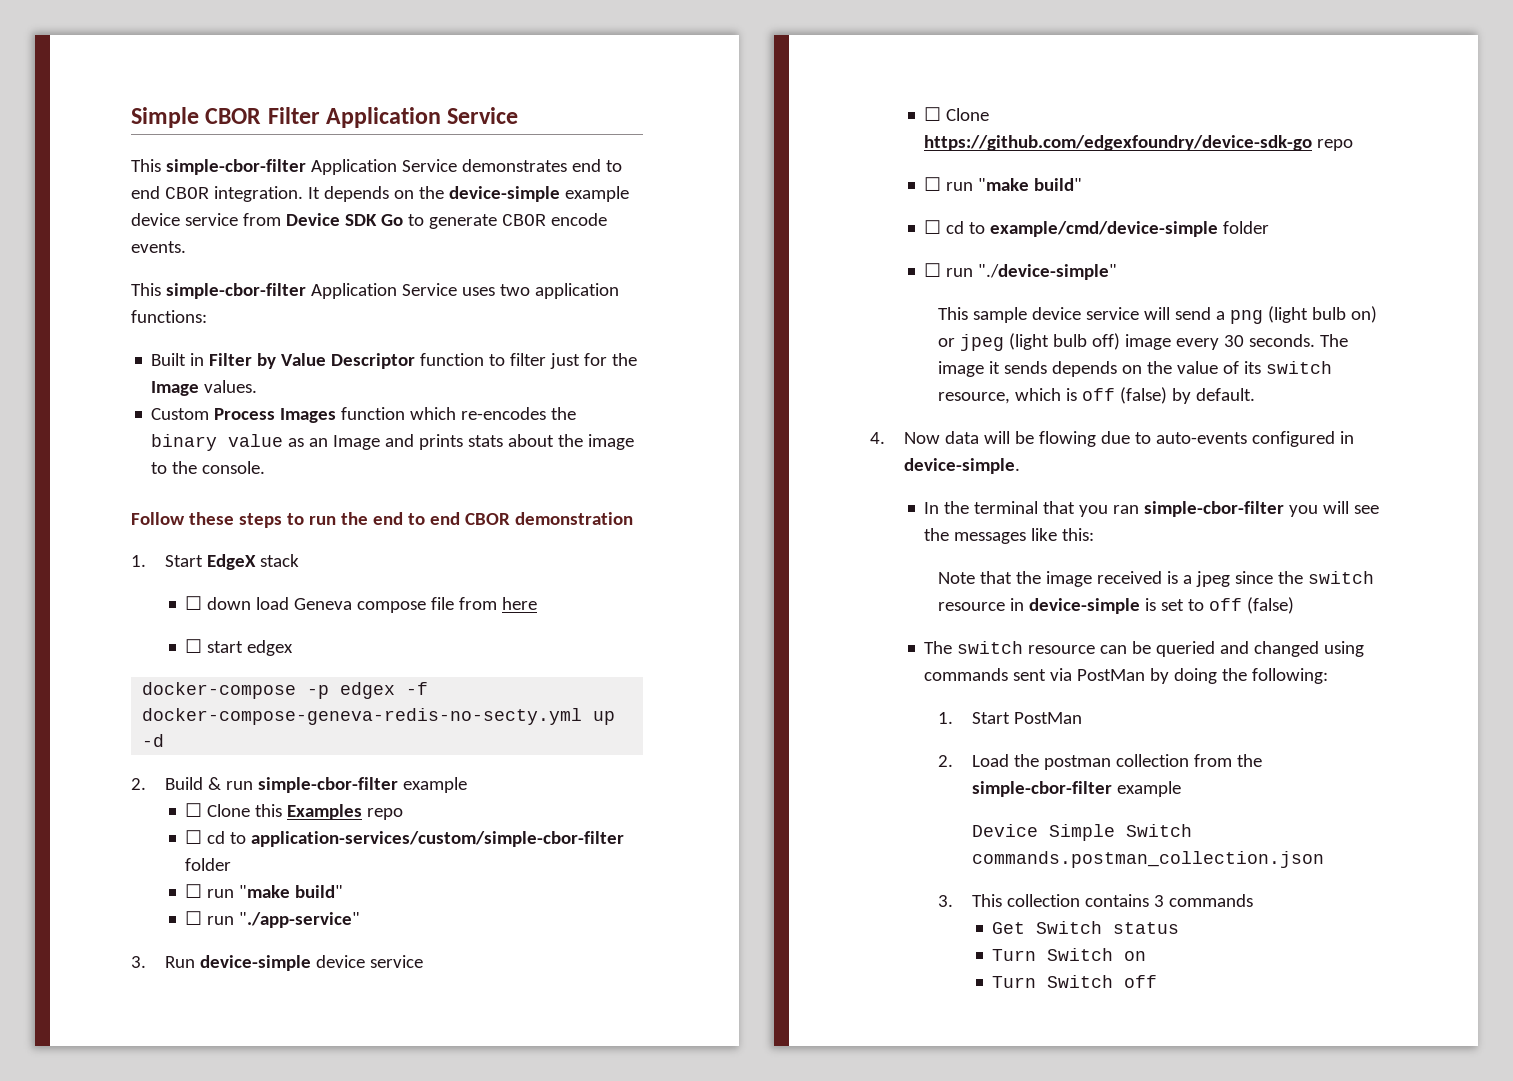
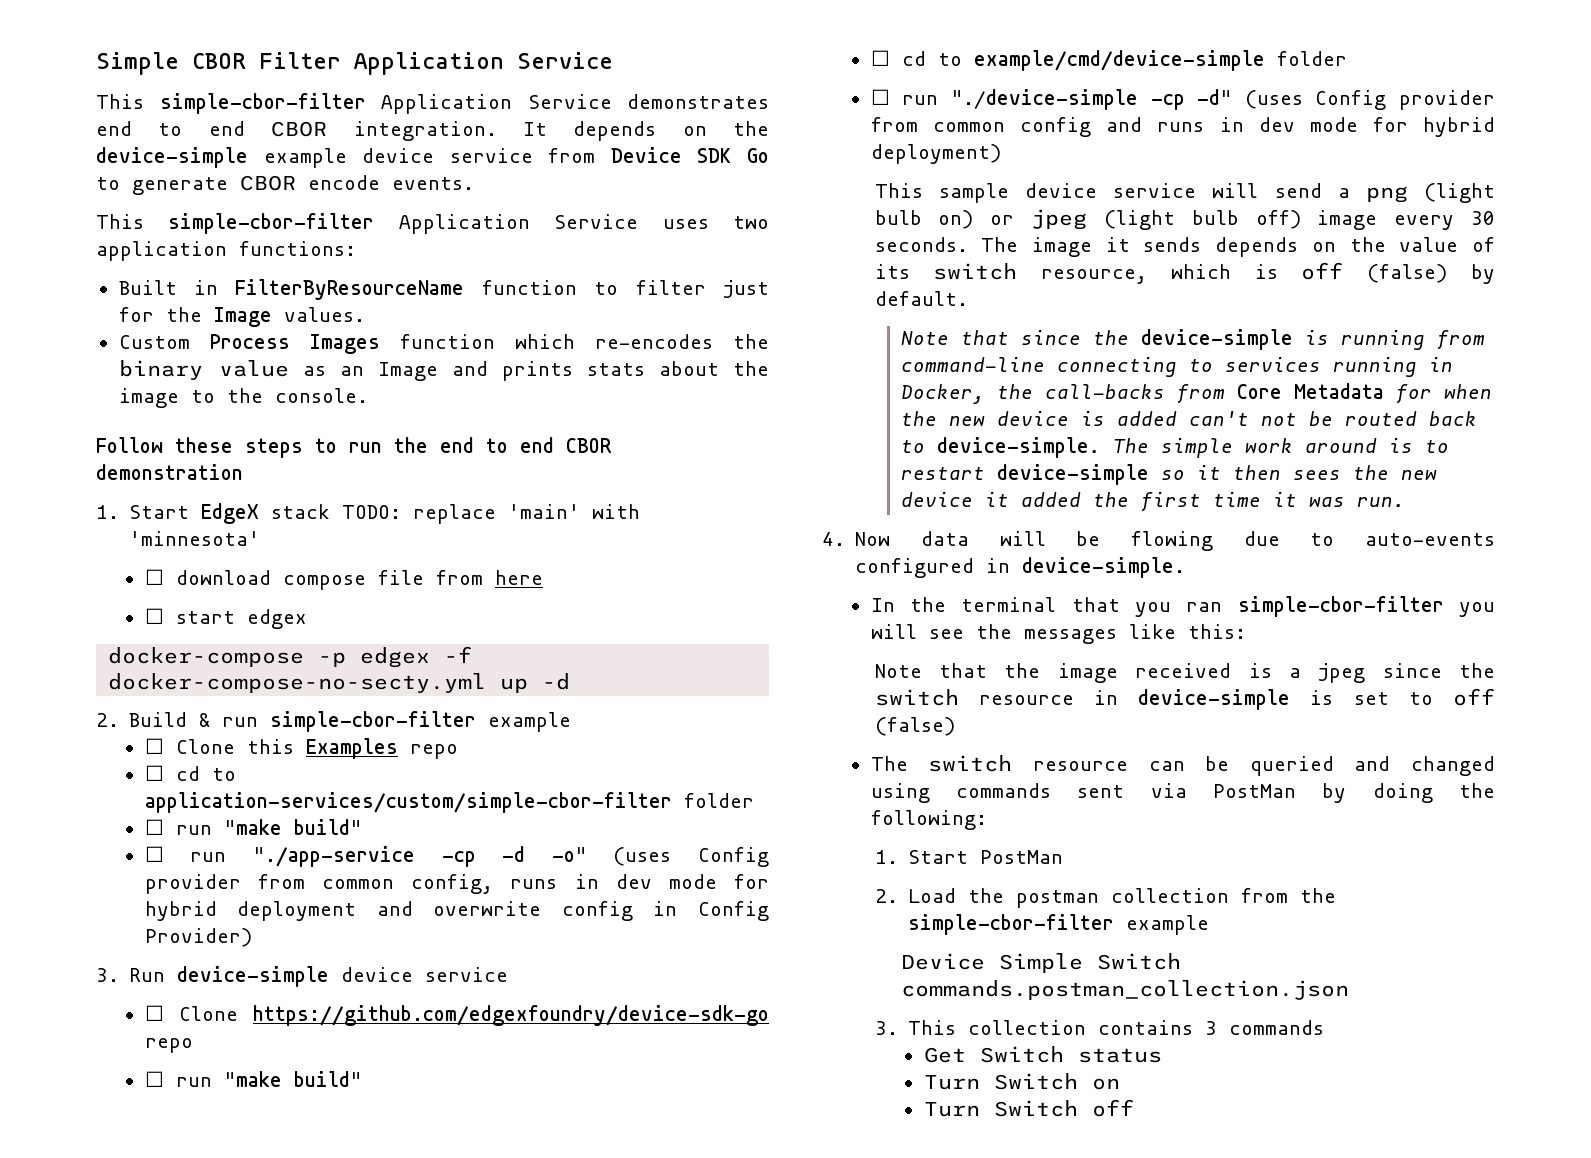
[209,353,416,369] Filter by Value Descriptor -> [235,279,465,300] FilterByResourceName
[185,596,353,610] // ☐ down load Geneva -> [342,504,641,524] [129,531,261,546] [144,569,271,585] TODO: replace 'main' with 'minnesota' // ☐ download
[142,708,583,725] docker-compose-geneva-redis-no-secty.yml -> [108,673,487,693] docker-compose-no-secty.yml
[239,912,361,928] "./app-service" -> [253,846,769,867] [144,874,770,894] [144,901,770,921] [144,928,252,947] "./app-service -cp -d -o" (uses Config provider from common config, runs in dev mode for hybrid deployment and overwrite config in Config Provider)
[978,264,1118,280] "./device-simple" -> [951,89,1495,110] [870,117,1495,137] [870,144,1001,164] "./device-simple -cp -d" (uses Config provider from common config and runs in dev mode for hybrid deployment)
(1255, 394) none -> [901,329,1486,350] [901,357,1454,377] [901,383,1493,404] [901,411,1478,426] [901,437,1450,458] [901,464,1438,485] [901,492,1406,512] // Note that since the device-simple is running from command-line connecting to services running in Docker, the call-backs from Core Metadata for when the new device is added can't not be routed back to device-simple. The simple work around is to restart device-simple so it then sees the new device it added the first time it was run.

